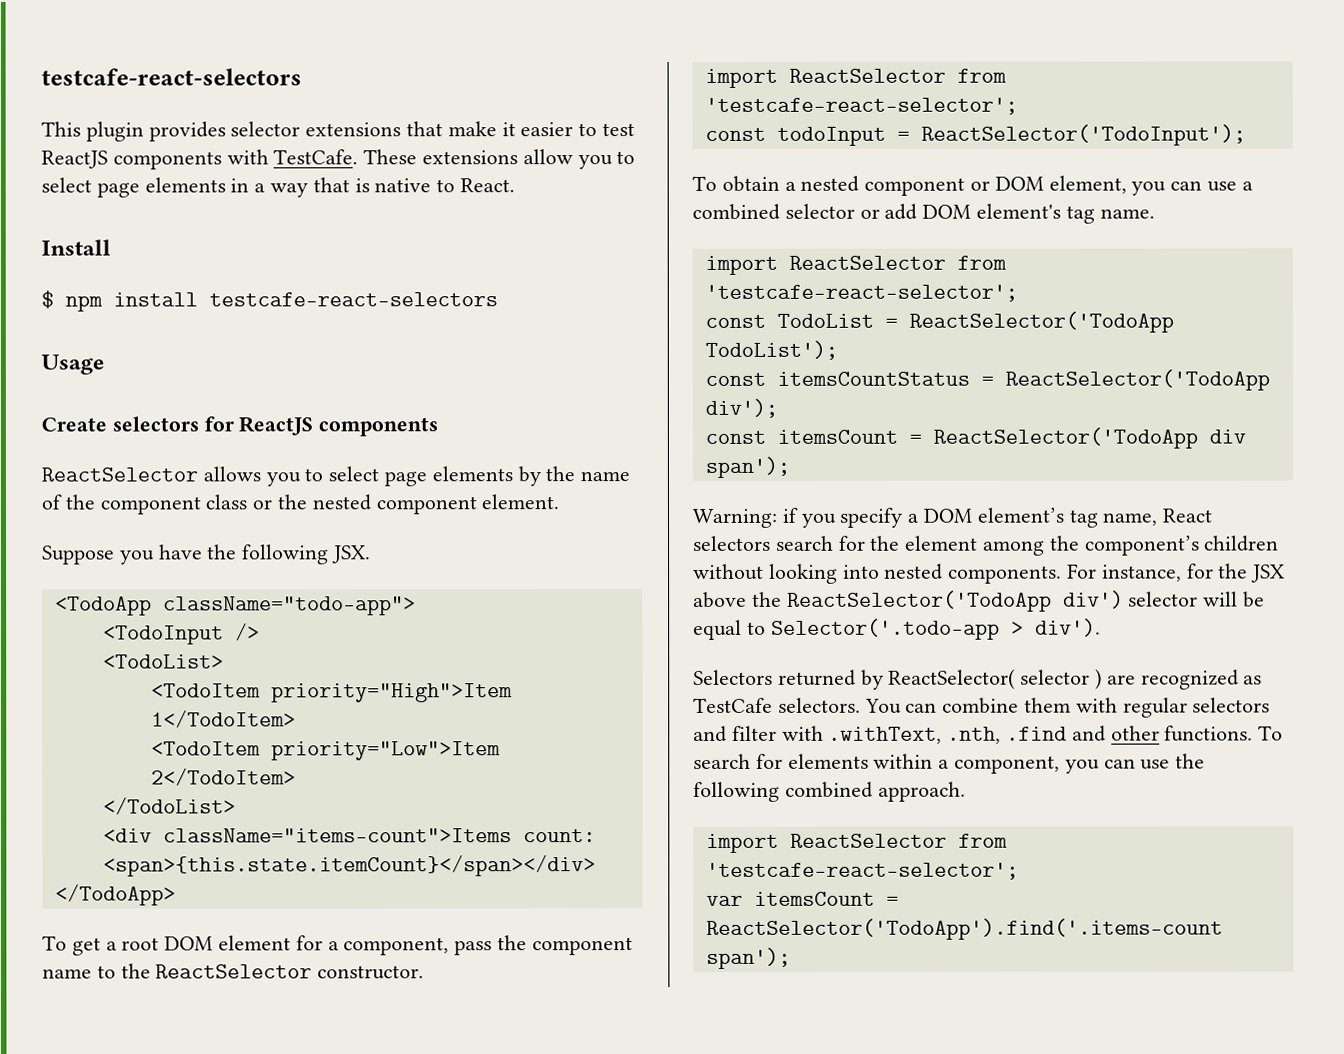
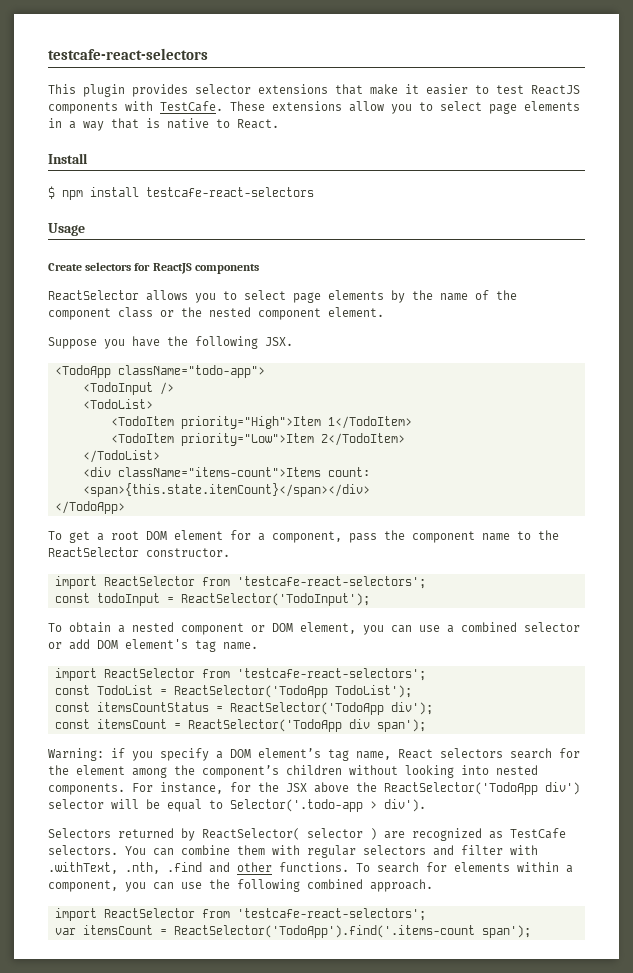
[704,97,1018,115] 'testcafe-react-selector'; -> [236,576,426,589] 'testcafe-react-selectors';
[704,284,1018,302] 'testcafe-react-selector'; -> [236,668,426,681] 'testcafe-react-selectors';
[705,862,1019,880] 'testcafe-react-selector'; -> [236,908,426,921] 'testcafe-react-selectors';

